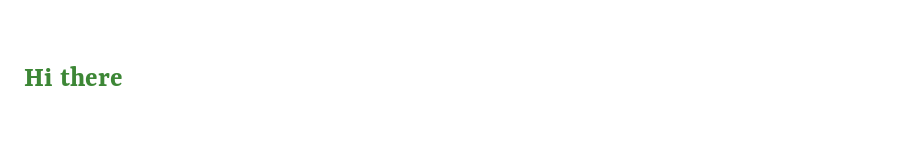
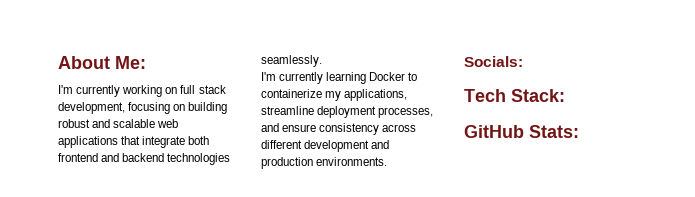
[24,66,123,86] Hi there -> [58,56,146,69] [58,85,226,97] [58,102,228,114] [58,119,179,128] [58,136,210,148] [58,153,231,165] [261,55,322,67] [261,72,418,84] [261,89,408,101] [261,106,434,118] [261,123,417,135] [261,140,390,152] [261,157,388,169] [464,56,523,67] [464,89,565,102] [464,125,579,138] About Me: // I'm currently working on full stack development, focusing on building robust and scalable web applications that integrate both frontend and backend technologies seamlessly. // I'm currently learning Docker to containerize my applications, streamline deployment processes, and ensure consistency across different development and production environments. // Socials: // Tech Stack: // GitHub Stats:

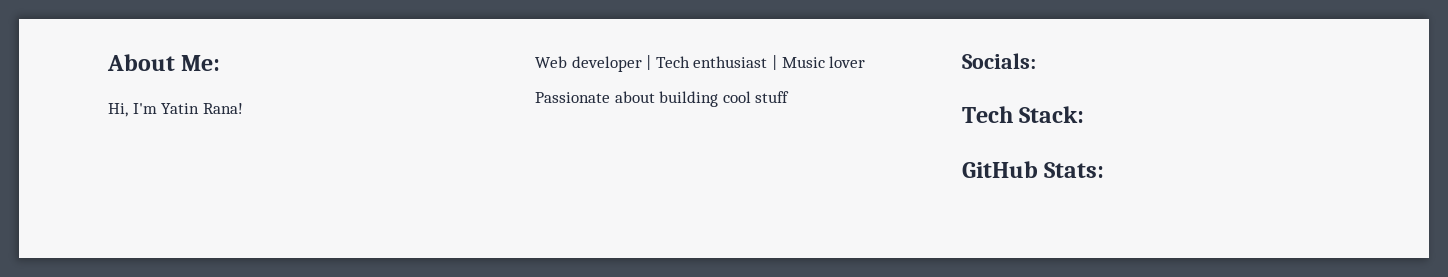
[58,85,226,97] [58,102,228,114] [58,119,179,128] [58,136,210,148] [58,153,231,165] [261,55,322,67] [261,72,418,84] [261,89,408,101] [261,106,434,118] [261,123,417,135] [261,140,390,152] [261,157,388,169] I'm currently working on full stack development, focusing on building robust and scalable web applications that integrate both frontend and backend technologies seamlessly. // I'm currently learning Docker to containerize my applications, streamline deployment processes, and ensure consistency across different development and production environments. -> [108,103,243,117] [535,55,866,72] [535,91,790,107] Hi, I'm Yatin Rana! // Web developer | Tech enthusiast | Music lover // Passionate about building cool stuff

